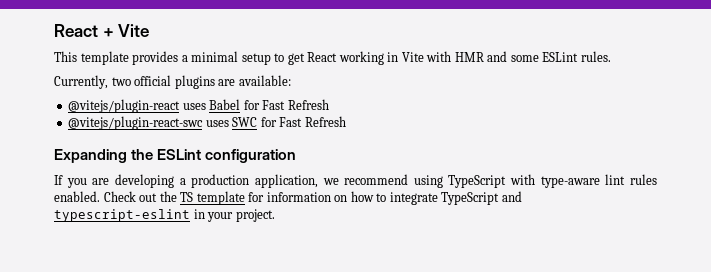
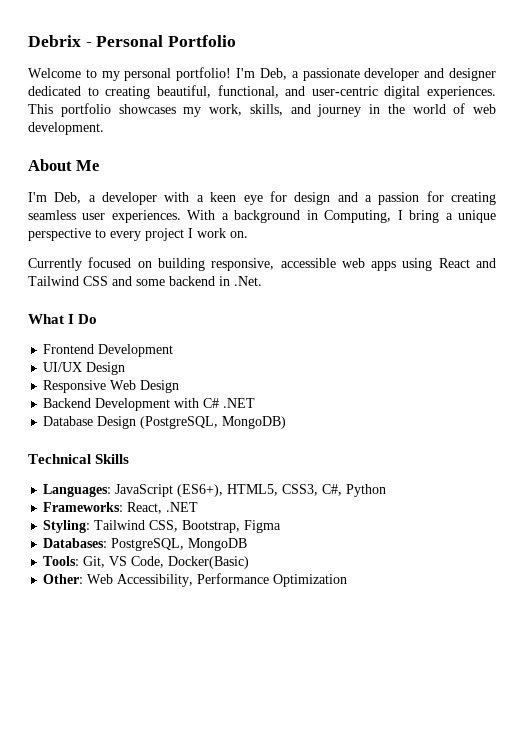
[54,24,150,37] [54,51,611,65] [54,75,291,89] [68,99,329,113] [68,116,346,130] [54,149,297,163] [54,174,658,188] [54,191,522,205] [54,209,275,222] React + Vite // This template provides a minimal setup to get React working in Vite with HMR and some ESLint rules. // Currently, two official plugins are available: // @vitejs/plugin-react uses Babel for Fast Refresh // @vitejs/plugin-react-swc uses SWC for Fast Refresh // Expanding the ESLint configuration // If you are developing a production application, we recommend using TypeScript with type-aware lint rules enabled. Check out the TS template for information on how to integrate TypeScript and typescript-eslint in your project. -> [28,35,237,47] [28,67,496,81] [28,85,496,99] [28,103,496,117] [28,122,104,135] [28,159,100,171] [28,191,496,205] [28,210,496,223] [28,228,248,241] [28,257,497,271] [28,276,262,286] [28,314,98,324] [43,344,174,357] [43,362,126,375] [43,380,180,393] [43,398,256,411] [43,416,287,429] [28,454,130,464] [43,484,387,497] [43,502,199,514] [43,520,282,533] [43,538,248,551] [43,556,250,569] [43,573,348,587] Debrix - Personal Portfolio // Welcome to my personal portfolio! I'm Deb, a passionate developer and designer dedicated to creating beautiful, functional, and user-centric digital experiences. This portfolio showcases my work, skills, and journey in the world of web development. // About Me // I'm Deb, a developer with a keen eye for design and a passion for creating seamless user experiences. With a background in Computing, I bring a unique perspective to every project I work on. // Currently focused on building responsive, accessible web apps using React and Tailwind CSS and some backend in .Net. // What I Do // Frontend Development // UI/UX Design // Responsive Web Design // Backend Development with C# .NET // Database Design (PostgreSQL, MongoDB) // Technical Skills // Languages: JavaScript (ES6+), HTML5, CSS3, C#, Python // Frameworks: React, .NET // Styling: Tailwind CSS, Bootstrap, Figma // Databases: PostgreSQL, MongoDB // Tools: Git, VS Code, Docker(Basic) // Other: Web Accessibility, Performance Optimization

